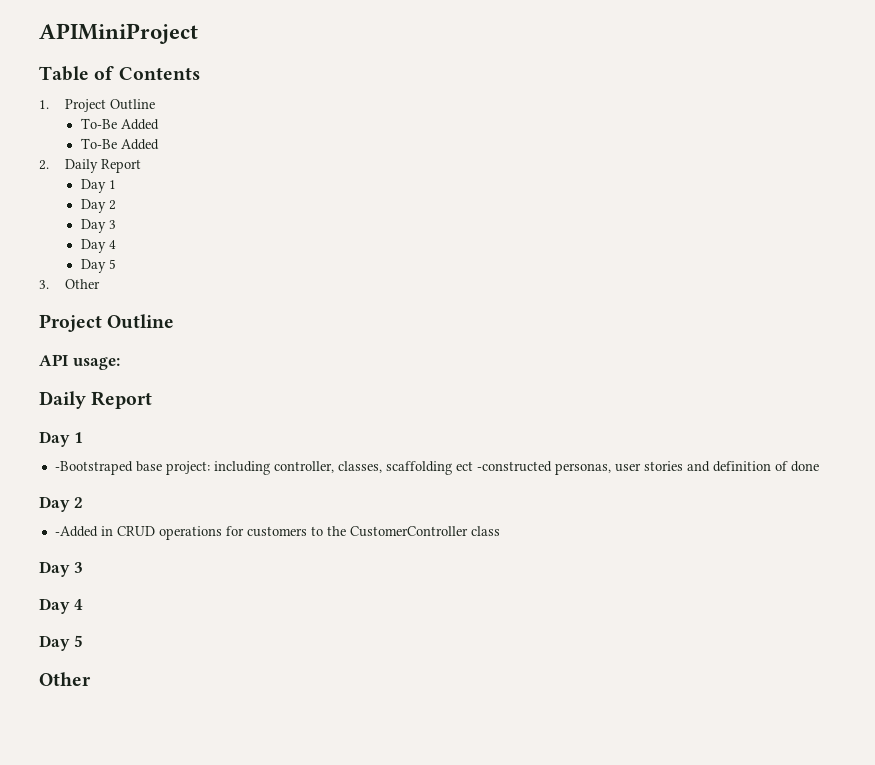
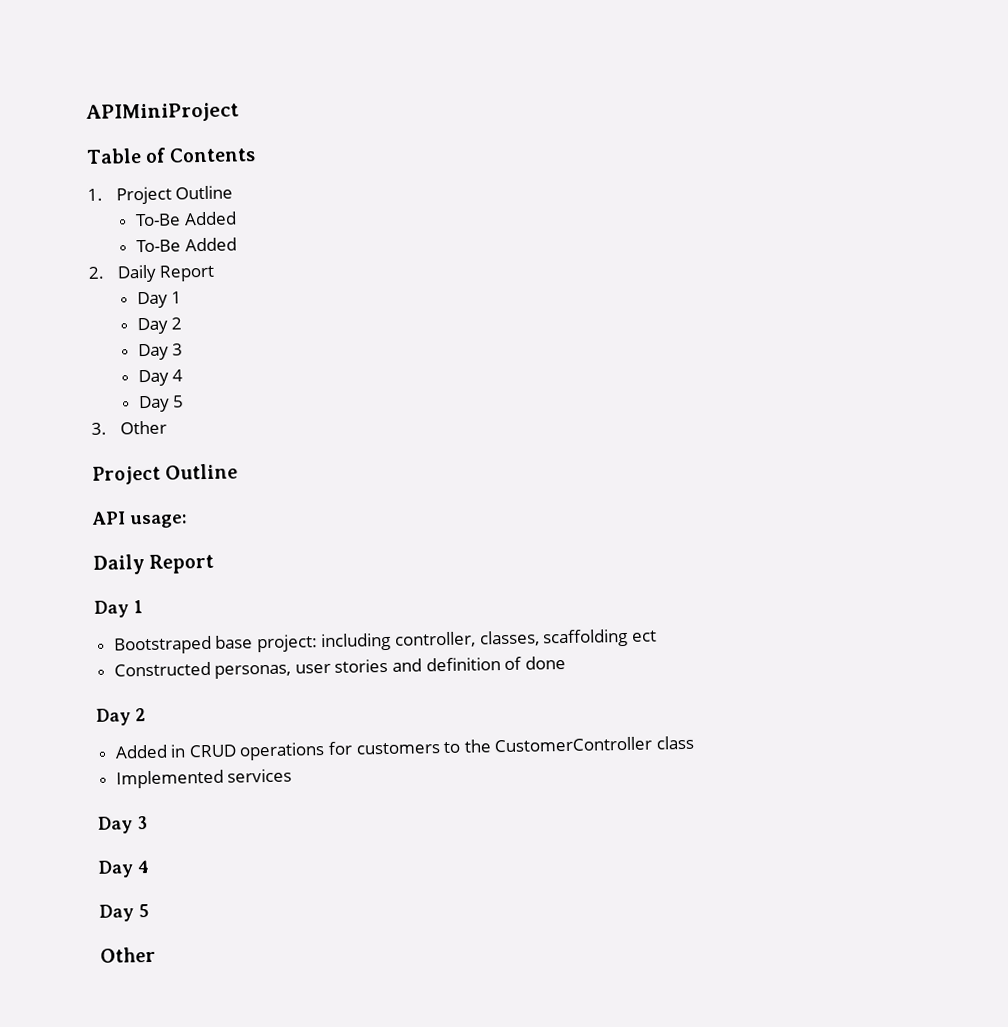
[54,461,133,475] -Bootstraped -> [113,635,212,655] Bootstraped
[476,461,552,472] -constructed -> [113,661,211,677] // Constructed
[54,526,98,537] -Added -> [114,744,168,759] Added
(500, 531) none -> [115,768,293,789] // Implemented services

